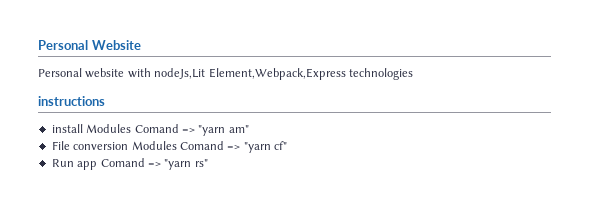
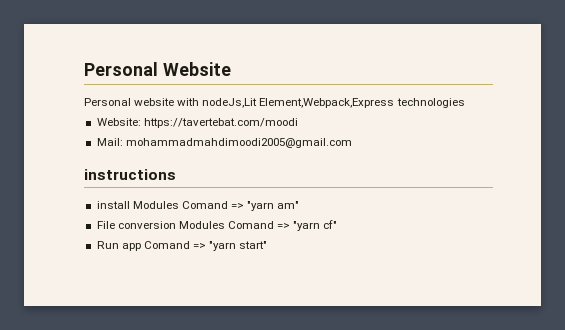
(413, 74) none -> [96,118,298,128] [96,138,352,148] // Website: https://tavertebat.com/moodi // Mail: mohammadmahdimoodi2005@gmail.com
[194,159,208,167] rs" -> [239,241,268,249] start"

